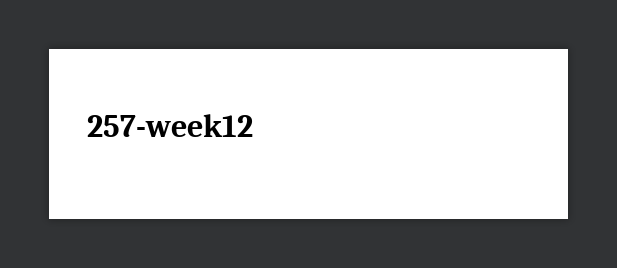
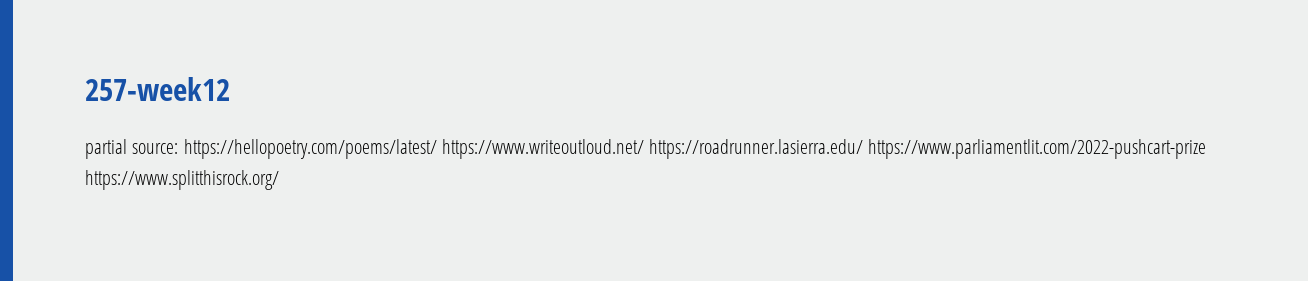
(253, 125) none -> [85,139,1207,159] [85,170,279,190] // partial source: https://hellopoetry.com/poems/latest/ https://www.writeoutloud.net/ https://roadrunner.lasierra.edu/ https://www.parliamentlit.com/2022-pushcart-prize https://www.splitthisrock.org/

